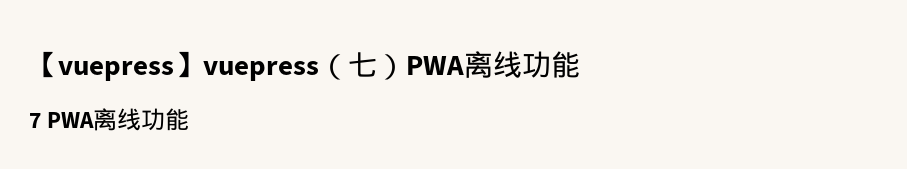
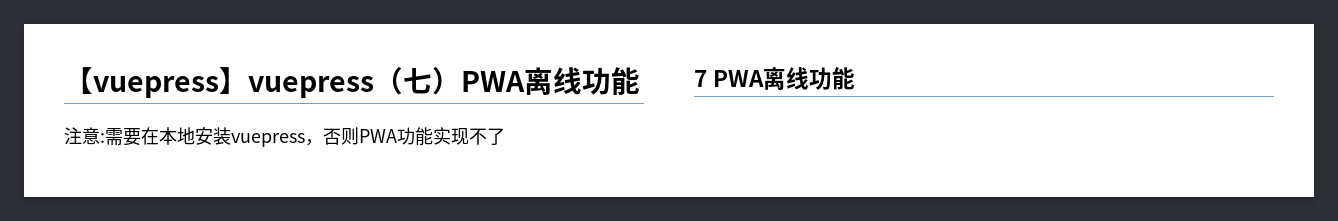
(580, 64) none -> [64,127,505,147] // 注意:需要在本地安装vuepress，否则PWA功能实现不了

